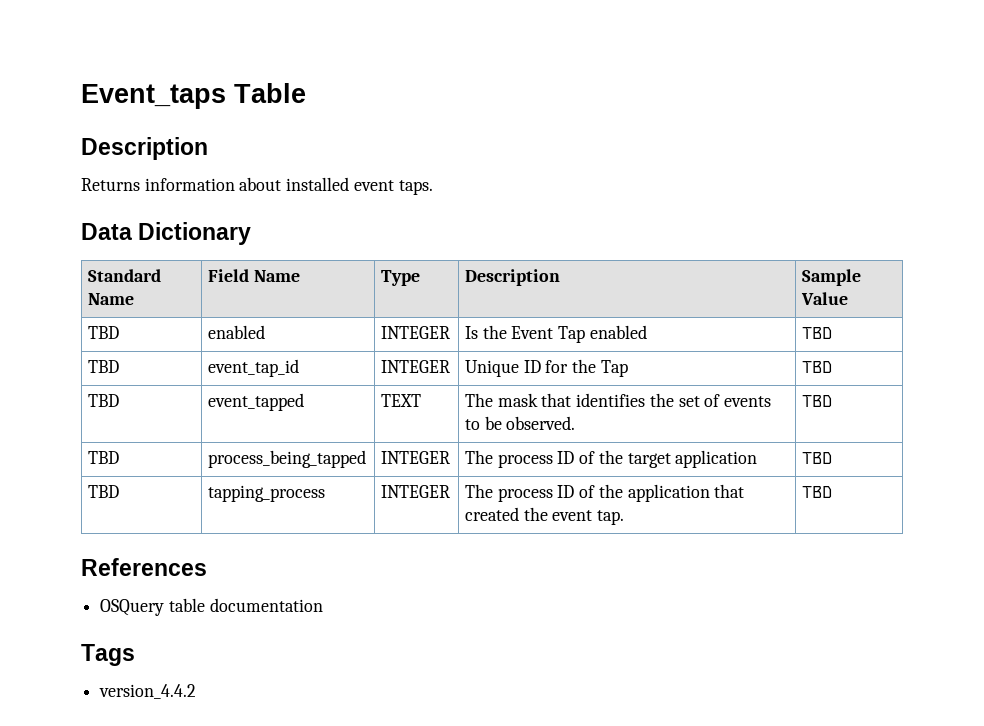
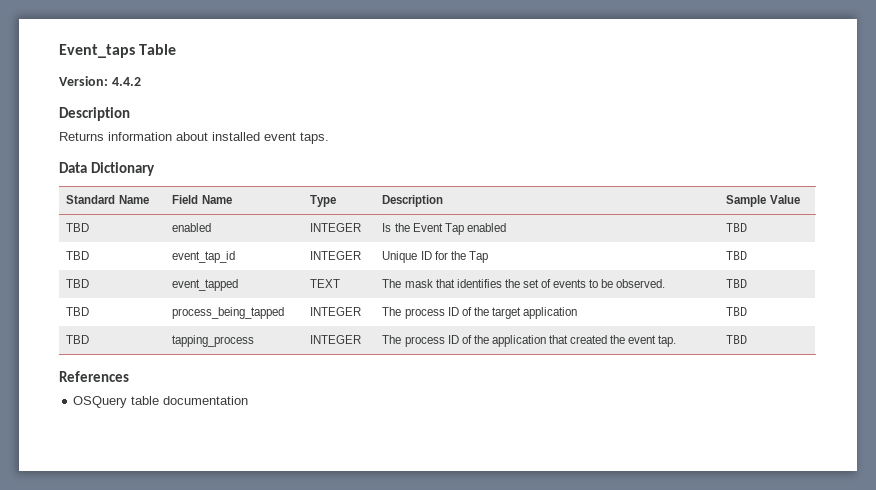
(306, 93) none -> [59,76,141,86] // Version: 4.4.2
[81,644,135,666] [99,684,197,699] // Tags // version_4.4.2 -> (249, 400) none

